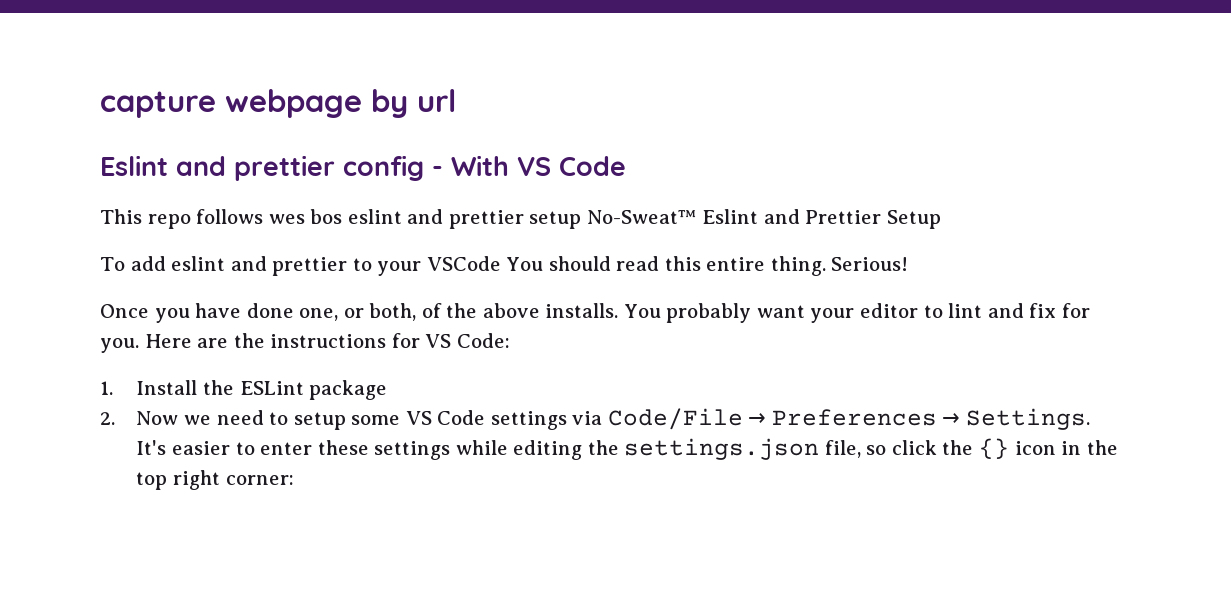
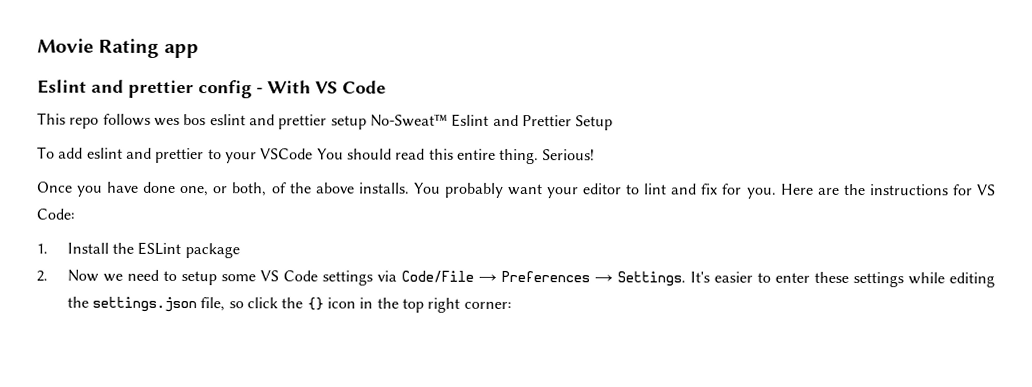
[100,89,456,118] capture webpage by url -> [37,38,199,59] Movie Rating app

